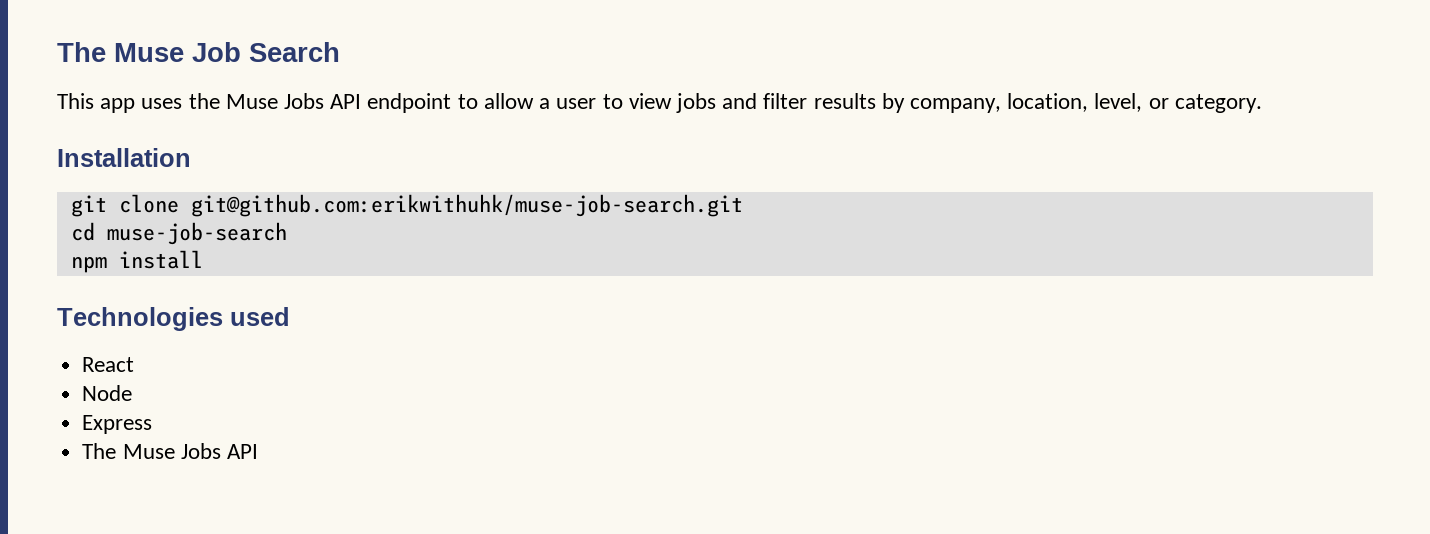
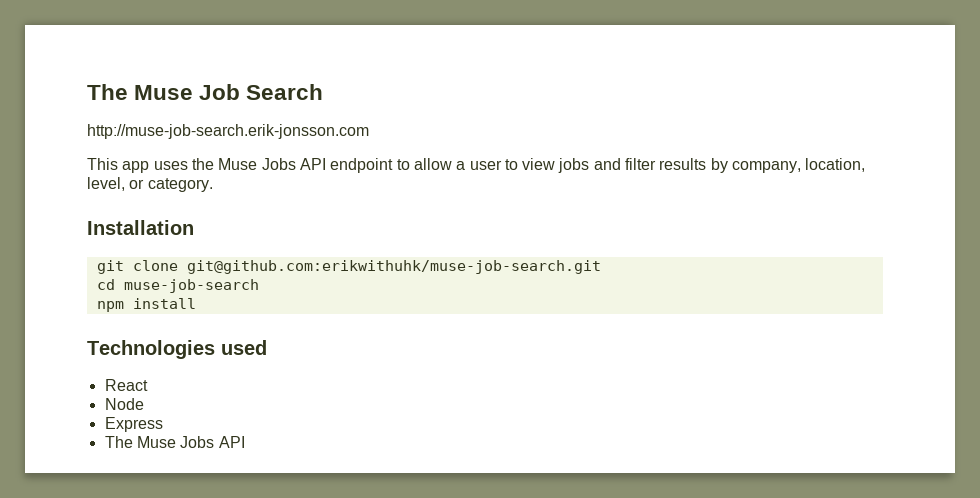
(340, 52) none -> [87,124,369,139] // http://muse-job-search.erik-jonsson.com

